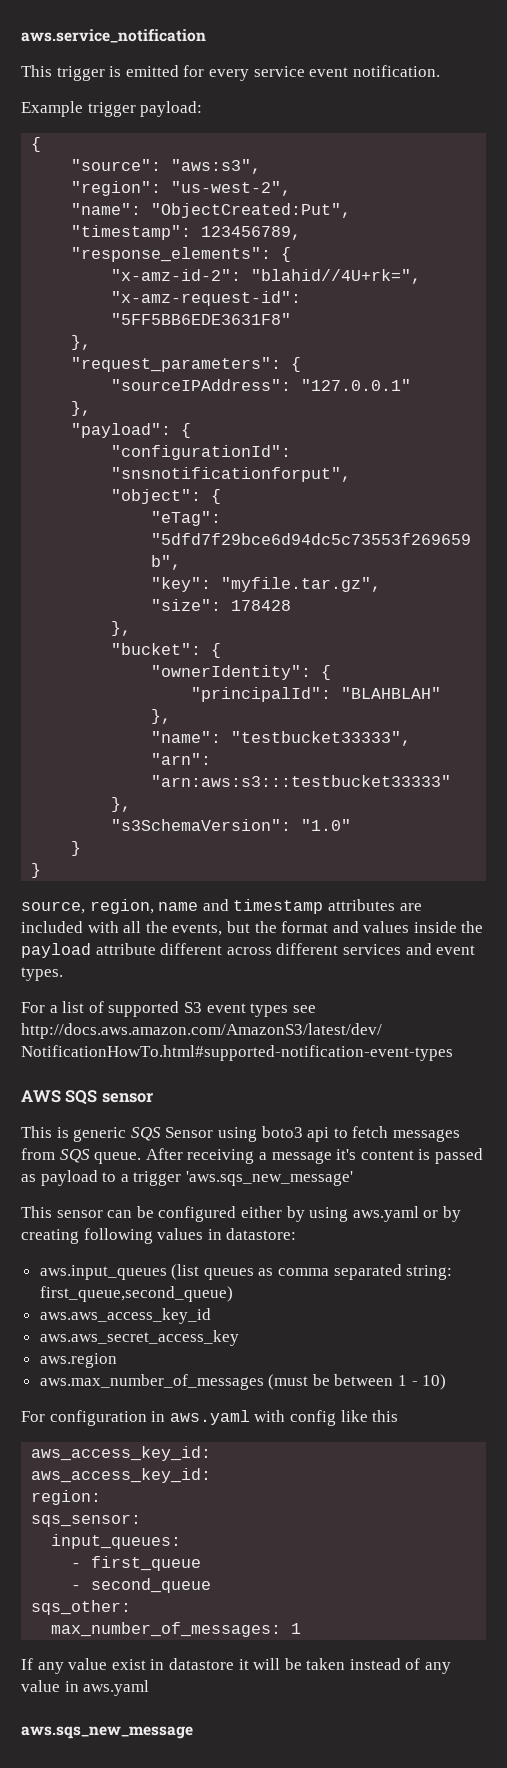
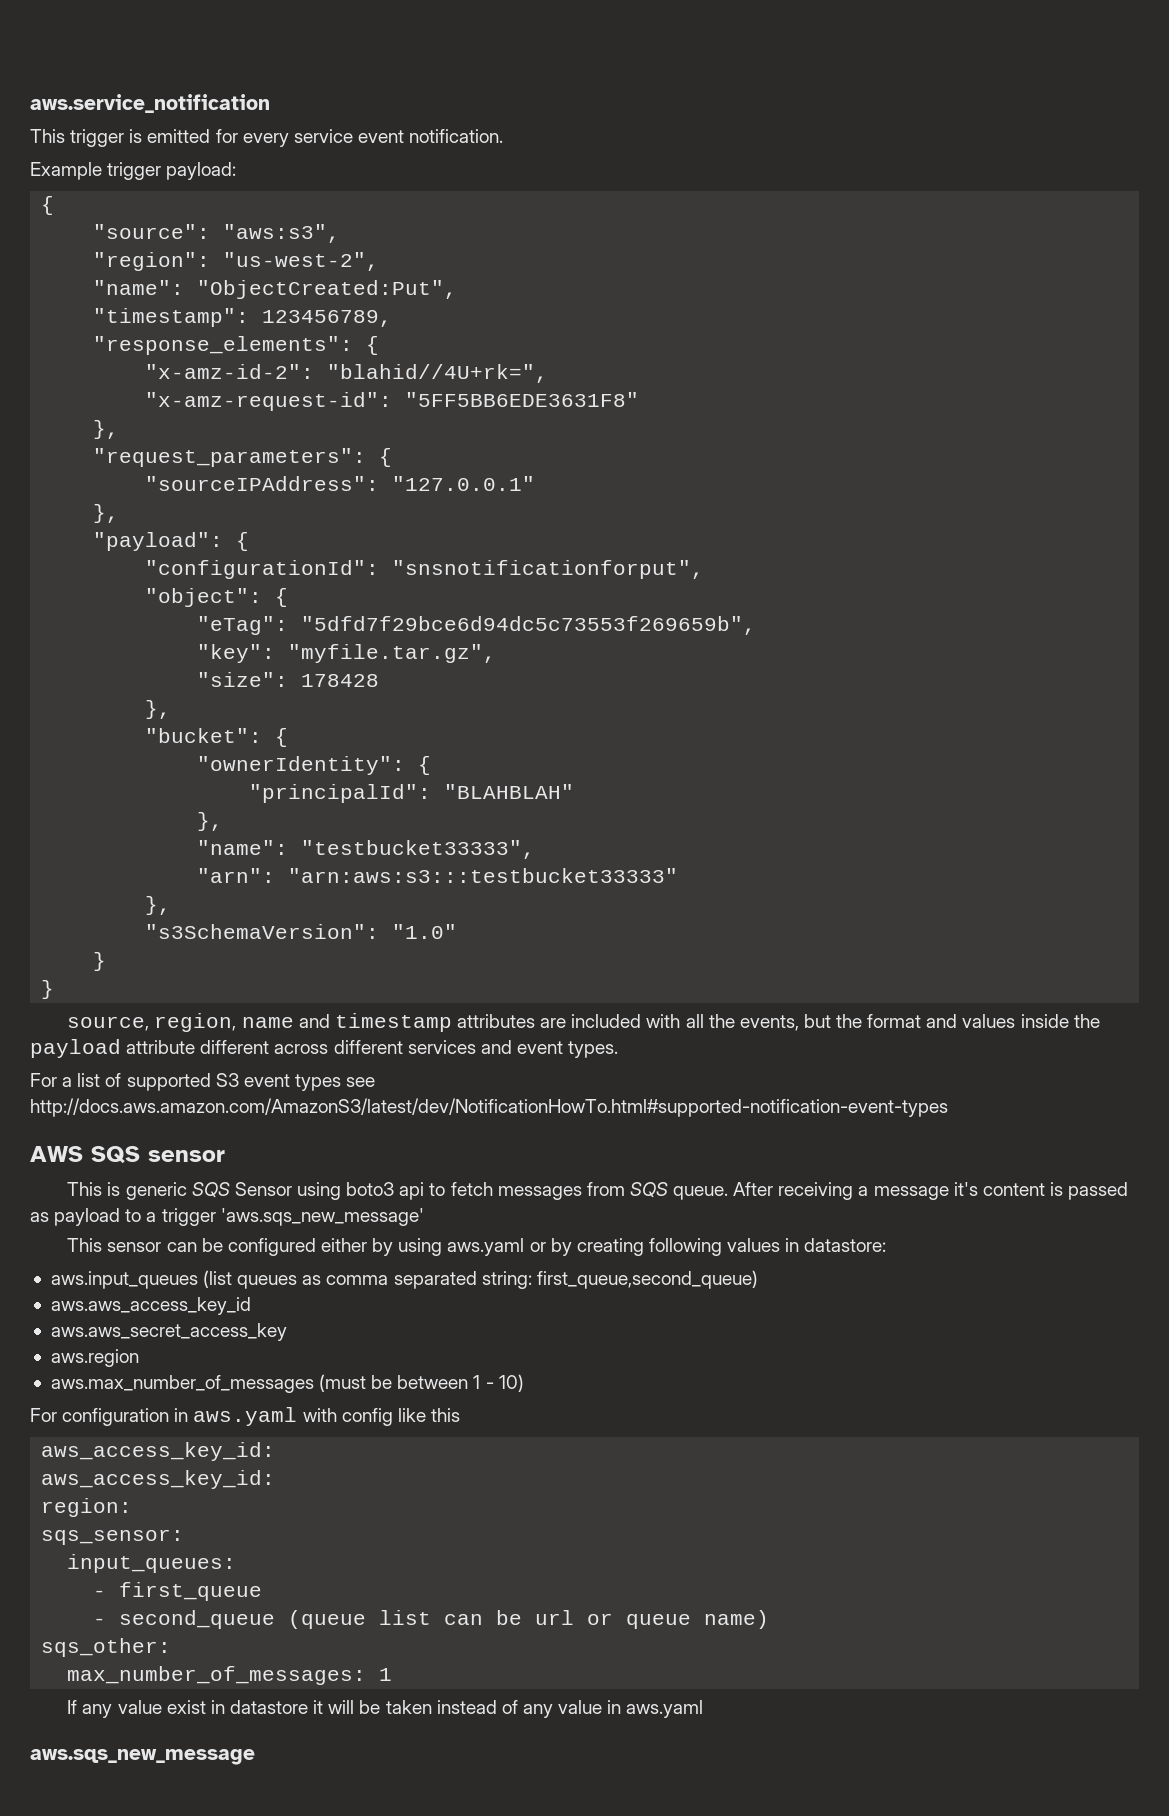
(212, 1585) none -> [288,1610,770,1629] (queue list can be url or queue name)

